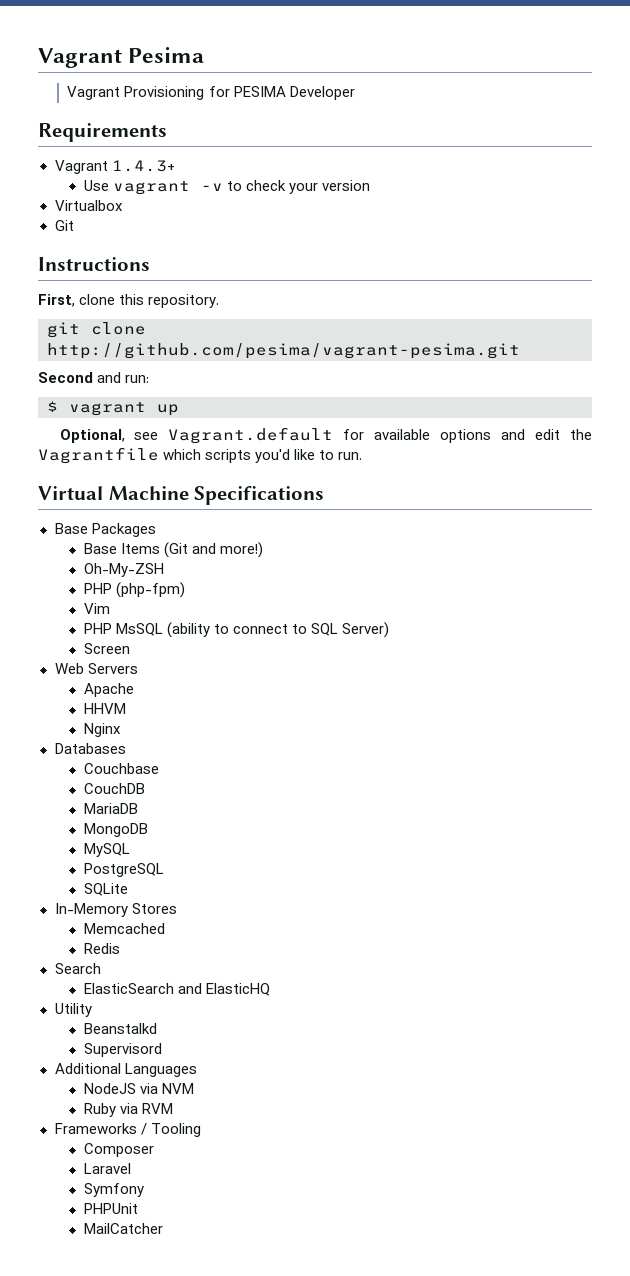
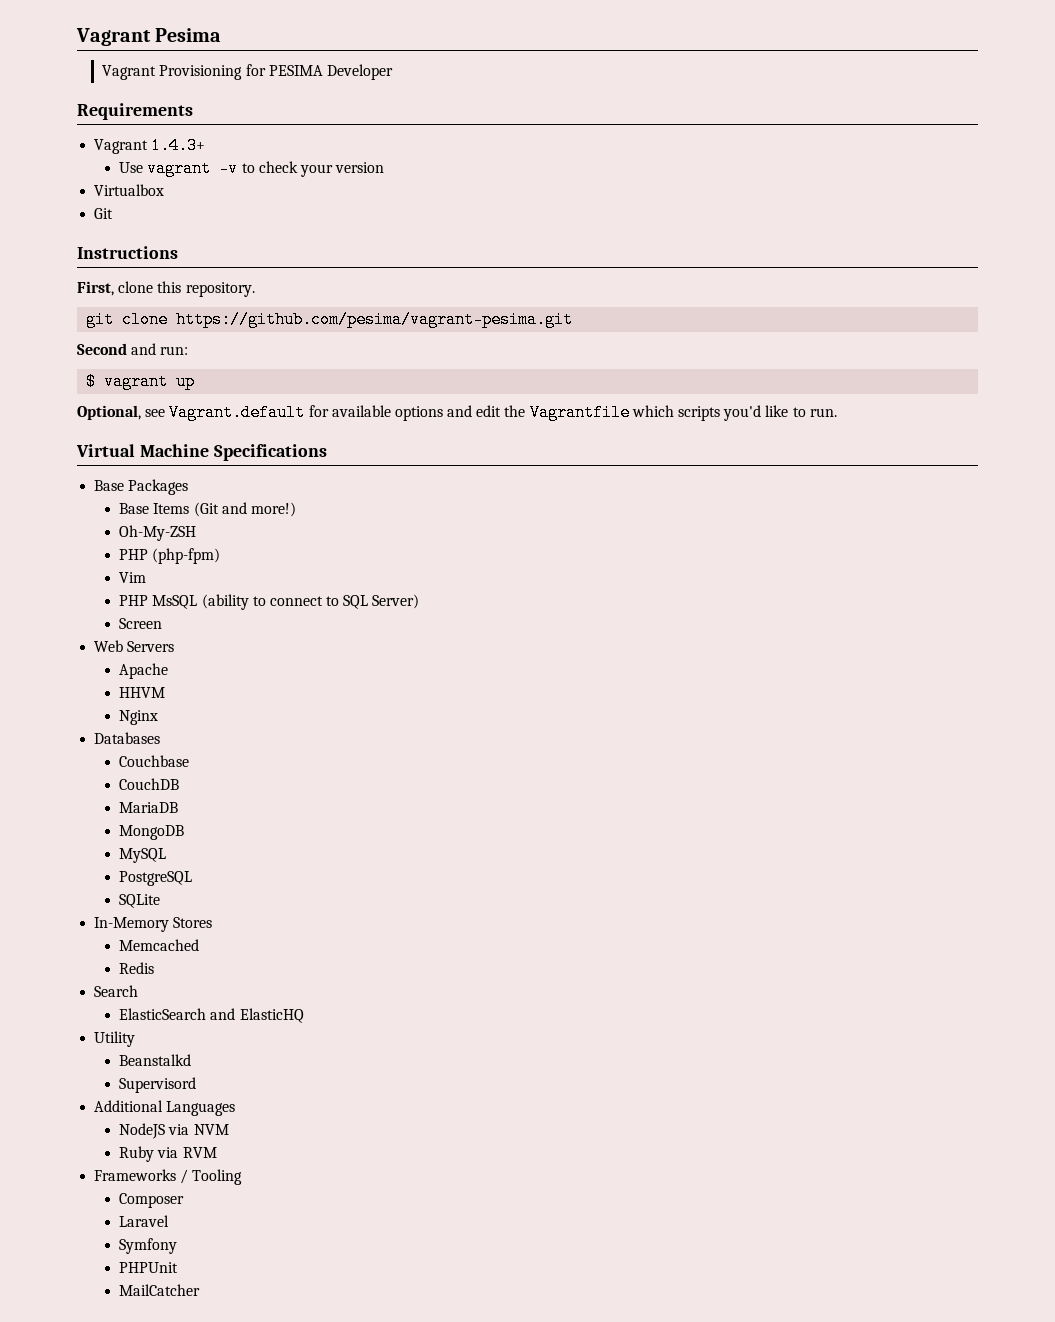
[47,343,520,359] http://github.com/pesima/vagrant-pesima.git -> [176,311,574,328] https://github.com/pesima/vagrant-pesima.git

